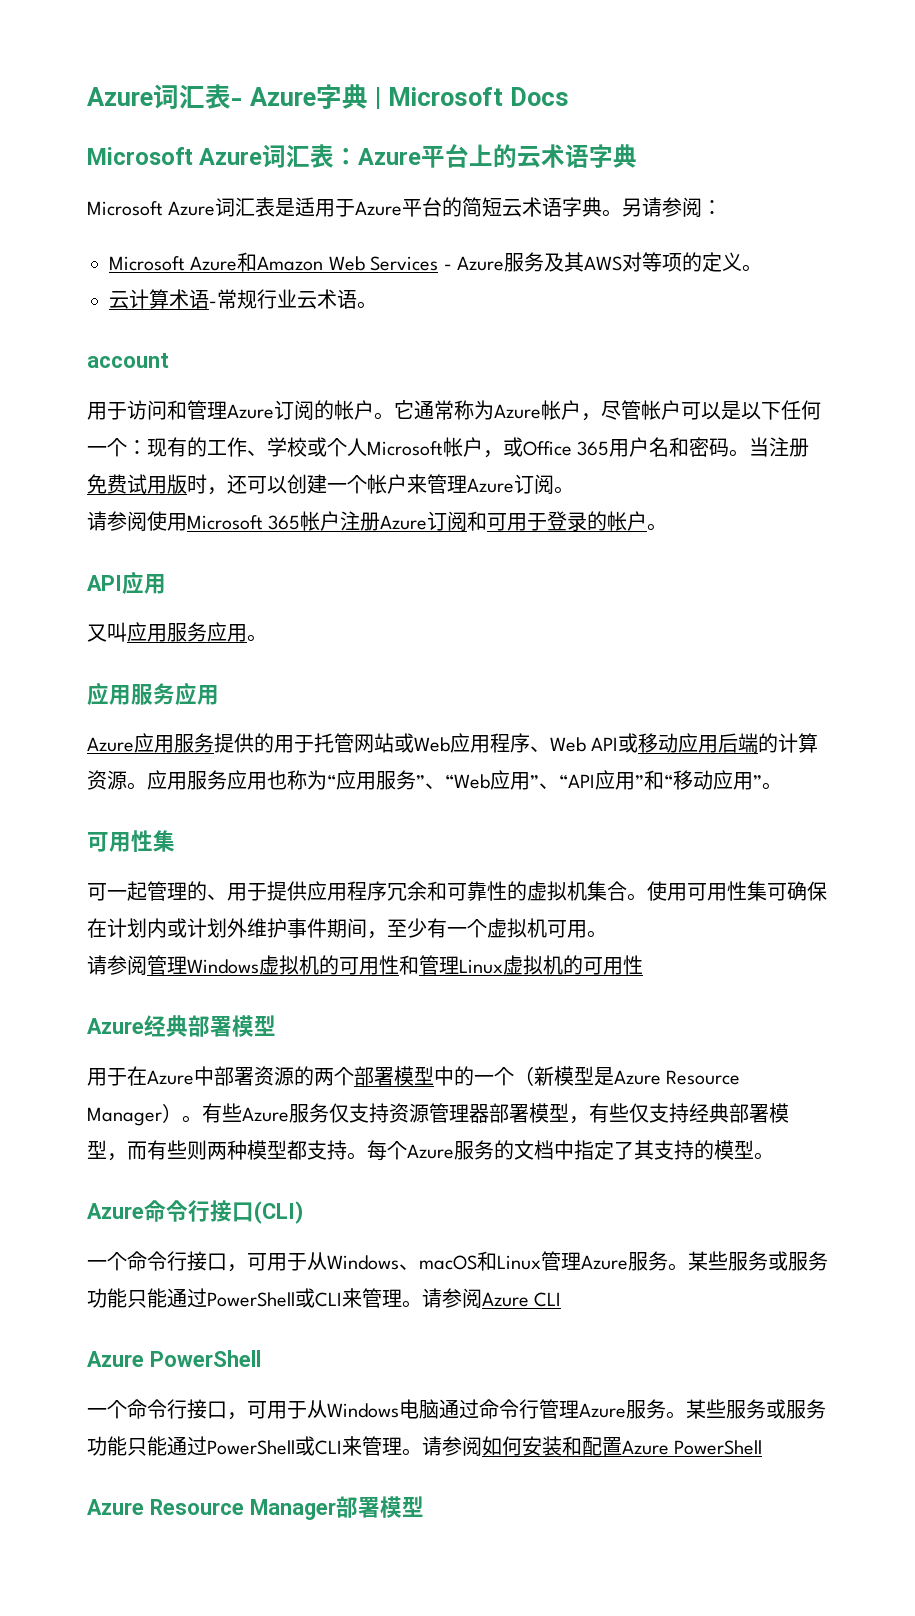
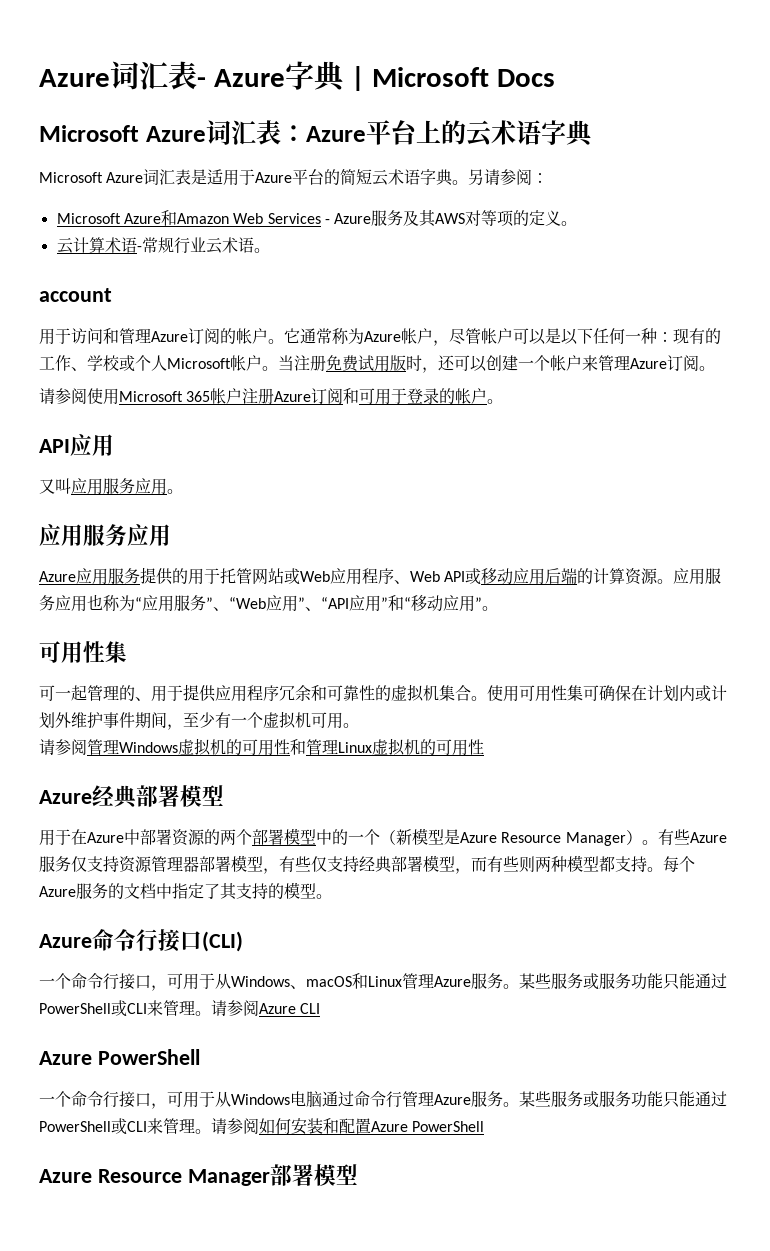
[107,438,127,457] 个 -> [641,328,657,344] 种
[483,437,730,458] ，或Office 365用户名和密码 -> (262, 363) none

